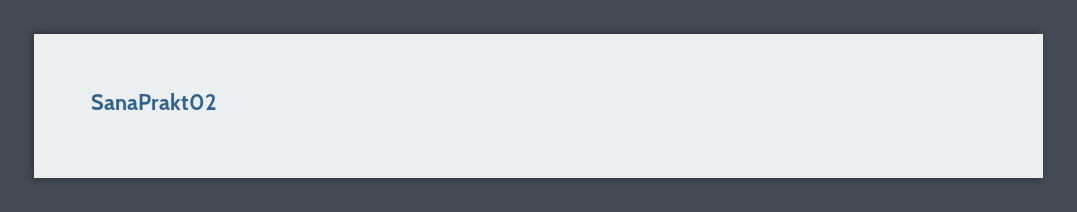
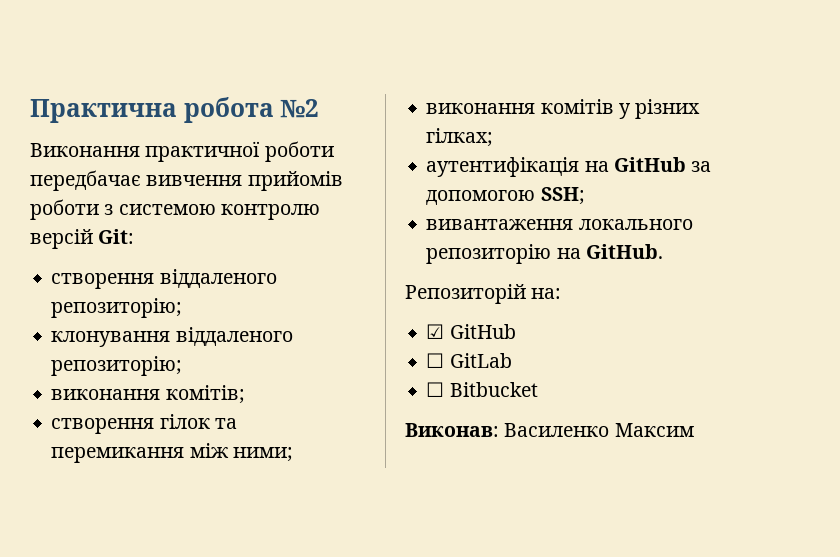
[91,93,217,110] SanaPrakt02 -> [30,97,320,123] [30,141,334,162] [30,170,343,191] [30,199,320,220] [30,229,135,249] [51,269,277,289] [51,298,183,318] [51,327,293,347] [51,356,183,376] [51,385,245,404] [51,414,237,434] [51,443,293,463] [426,99,701,119] [426,128,494,147] [426,157,712,177] [426,187,585,205] [426,219,693,230] [426,244,663,264] [405,284,562,304] [426,324,516,339] [426,353,512,368] [426,382,538,397] [405,423,694,437] Практична робота №2 // Виконання практичної роботи передбачає вивчення прийомів роботи з системою контролю версій Git: // створення віддаленого репозиторію; // клонування віддаленого репозиторію; // виконання комітів; // створення гілок та перемикання між ними; // виконання комітів у різних гілках; // аутентифікація на GitHub за допомогою SSH; // вивантаження локального репозиторію на GitHub. // Репозиторій на: // ☑ GitHub // ☐ GitLab // ☐ Bitbucket // Виконав: Василенко Максим

